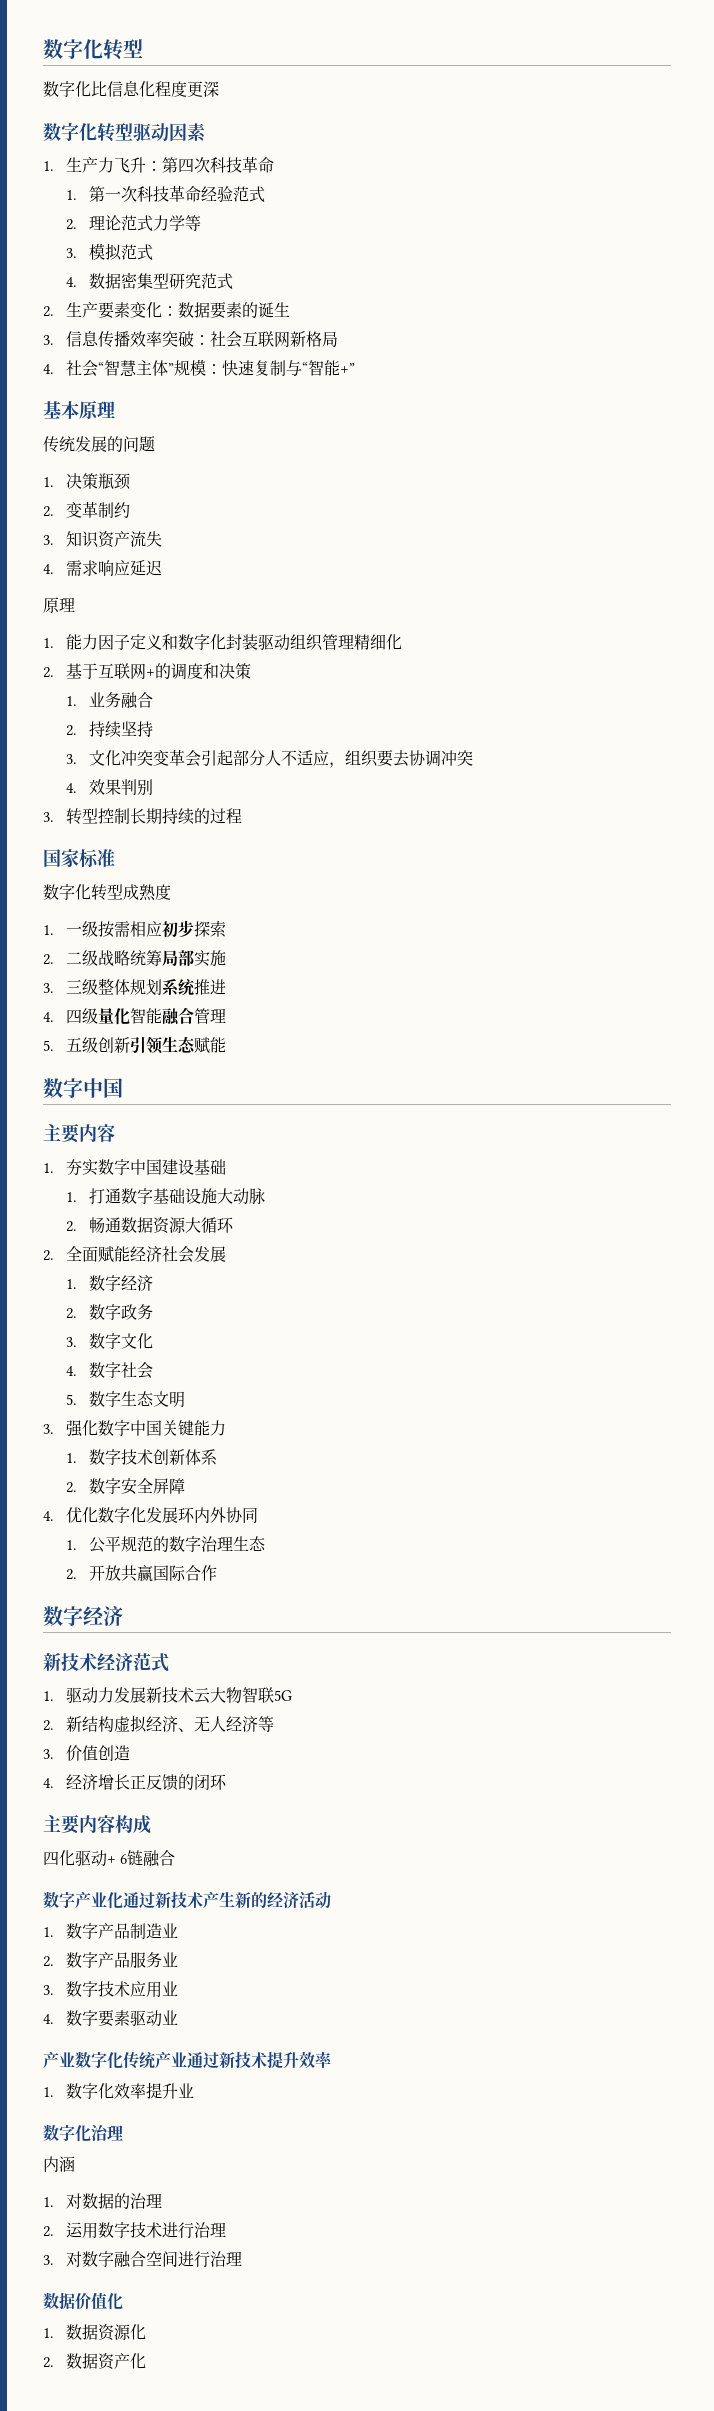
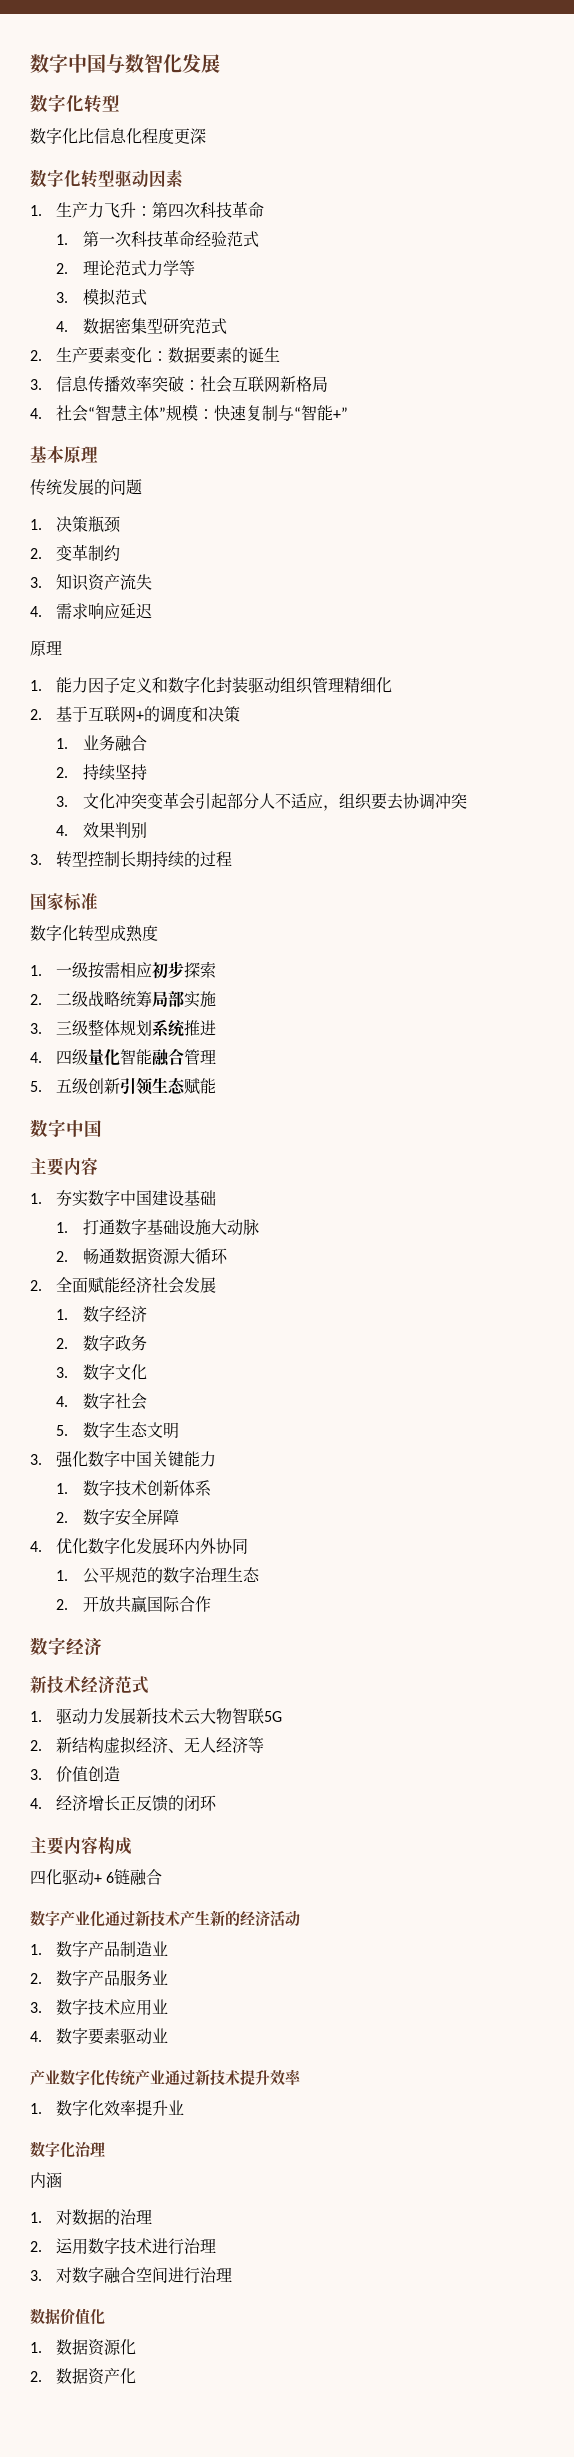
[43,39,83,59] 数字 -> [30,54,220,73] [30,94,66,113] 数字中国与数智化发展 // 数字

